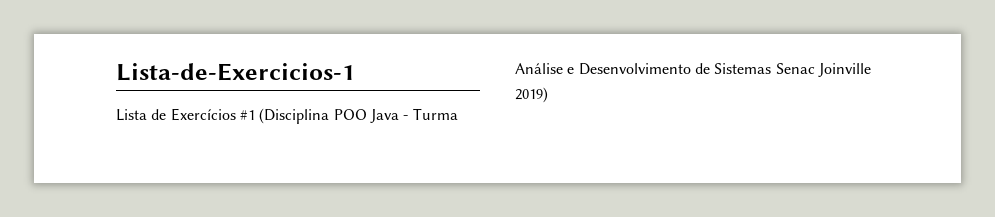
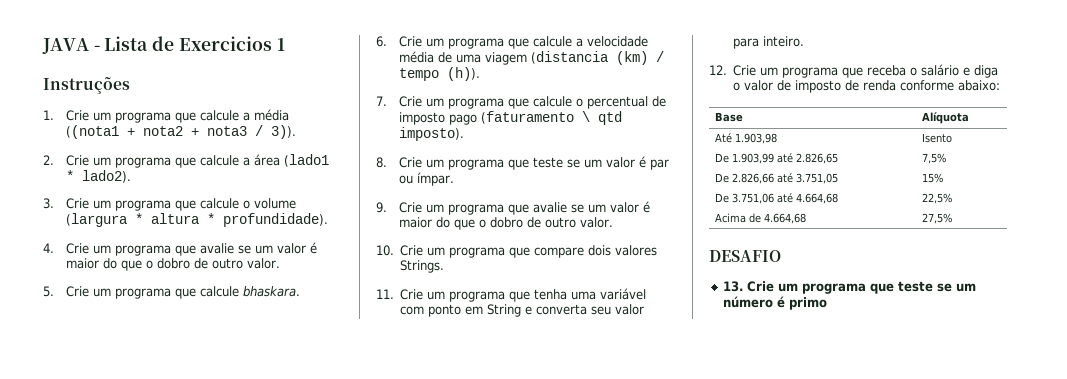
[116,63,355,81] [116,108,458,124] [515,63,871,77] [515,87,548,103] Lista-de-Exercicios-1 // Lista de Exercícios #1 (Disciplina POO Java - Turma Análise e Desenvolvimento de Sistemas Senac Joinville 2019) -> [42,36,285,54] [43,76,130,94] [43,109,289,123] [65,125,296,139] [43,154,329,168] [65,170,131,183] [43,198,296,211] [65,213,328,227] [43,242,317,256] [65,258,280,271] [43,286,300,299] [376,36,648,49] [398,51,664,65] [398,67,480,81] [376,96,666,109] [398,111,622,125] [398,127,464,141] [376,156,669,170] [398,172,454,186] [376,201,650,215] [398,217,613,230] [376,245,658,258] [400,260,445,273] [376,288,647,302] [400,304,645,317] [733,36,805,49] [709,64,999,78] [733,80,1001,93] [714,112,743,122] [921,112,969,124] [714,133,777,144] [921,133,952,143] [714,153,838,164] [921,153,946,164] [714,173,838,184] [921,173,943,183] [714,193,838,204] [921,193,952,204] [714,213,806,224] [921,213,952,224] [709,250,781,262] [722,281,976,294] [722,296,827,310] JAVA - Lista de Exercicios 1 // Instruções // 1. Crie um programa que calcule a média ((nota1 + nota2 + nota3 / 3)). // 2. Crie um programa que calcule a área (lado1 * lado2). // 3. Crie um programa que calcule o volume (largura * altura * profundidade). // 4. Crie um programa que avalie se um valor é maior do que o dobro de outro valor. // 5. Crie um programa que calcule bhaskara. // 6. Crie um programa que calcule a velocidade média de uma viagem (distancia (km) / tempo (h)). // 7. Crie um programa que calcule o percentual de imposto pago (faturamento \ qtd imposto). // 8. Crie um programa que teste se um valor é par ou ímpar. // 9. Crie um programa que avalie se um valor é maior do que o dobro de outro valor. // 10. Crie um programa que compare dois valores Strings. // 11. Crie um programa que tenha uma variável com ponto em String e converta seu valor para inteiro. // 12. Crie um programa que receba o salário e diga o valor de imposto de renda conforme abaixo: // Base | Alíquota // Até 1.903,98 | Isento // De 1.903,99 até 2.826,65 | 7,5% // De 2.826,66 até 3.751,05 | 15% // De 3.751,06 até 4.664,68 | 22,5% // Acima de 4.664,68 | 27,5% // DESAFIO // 13. Crie um programa que teste se um número é primo

